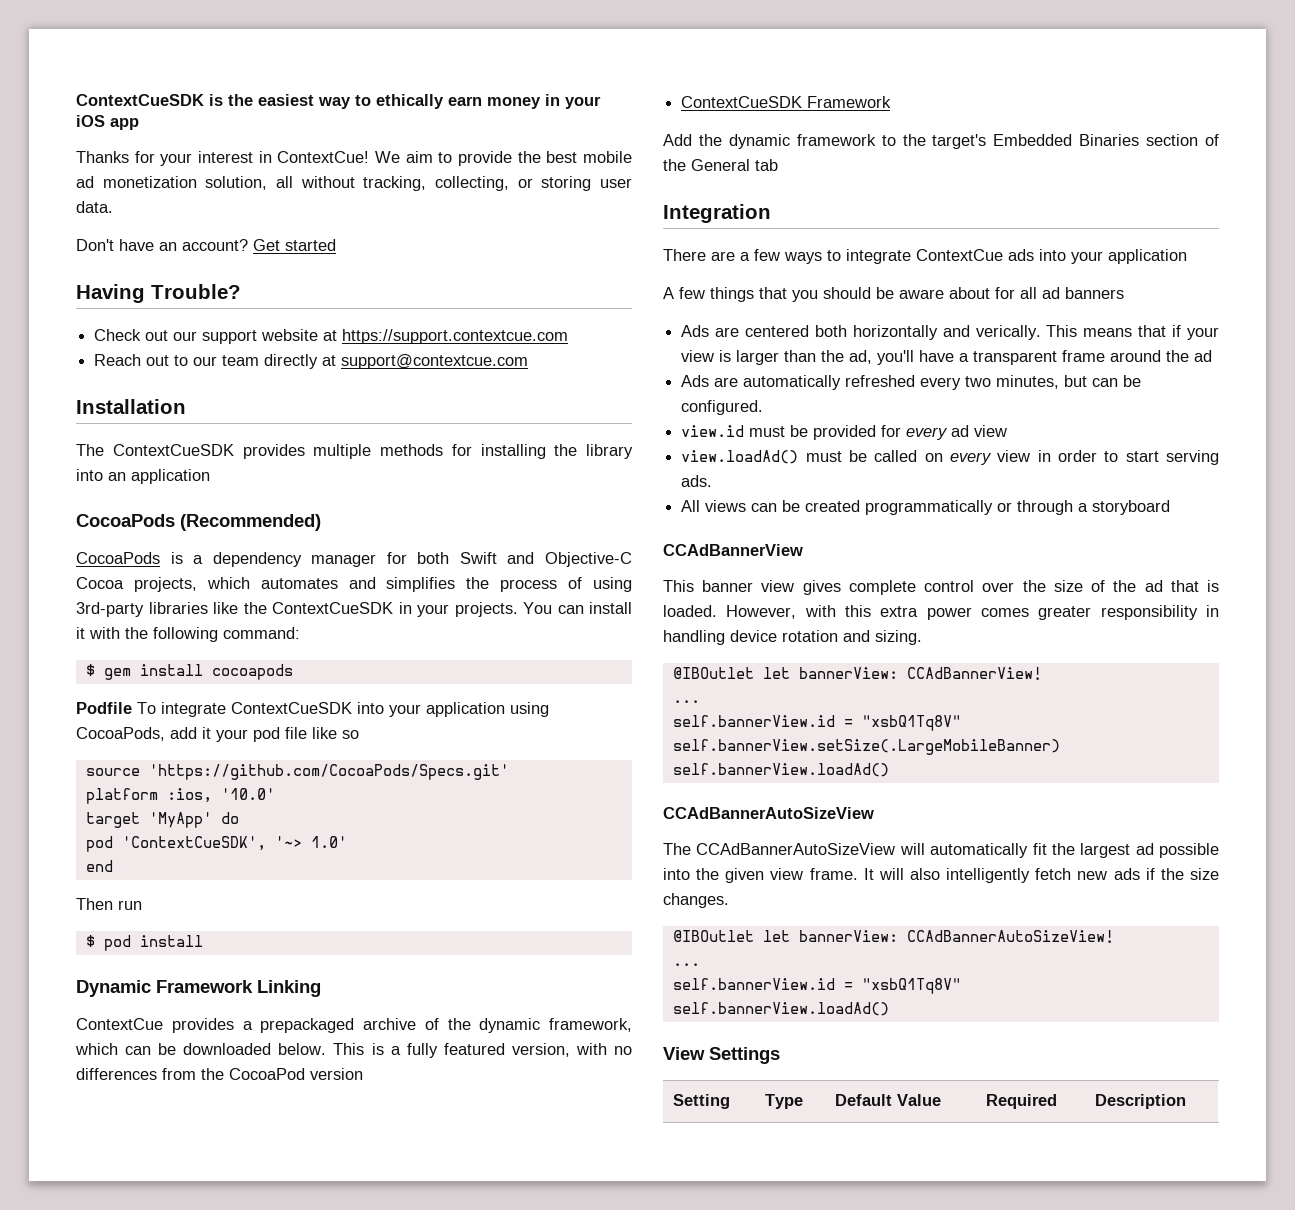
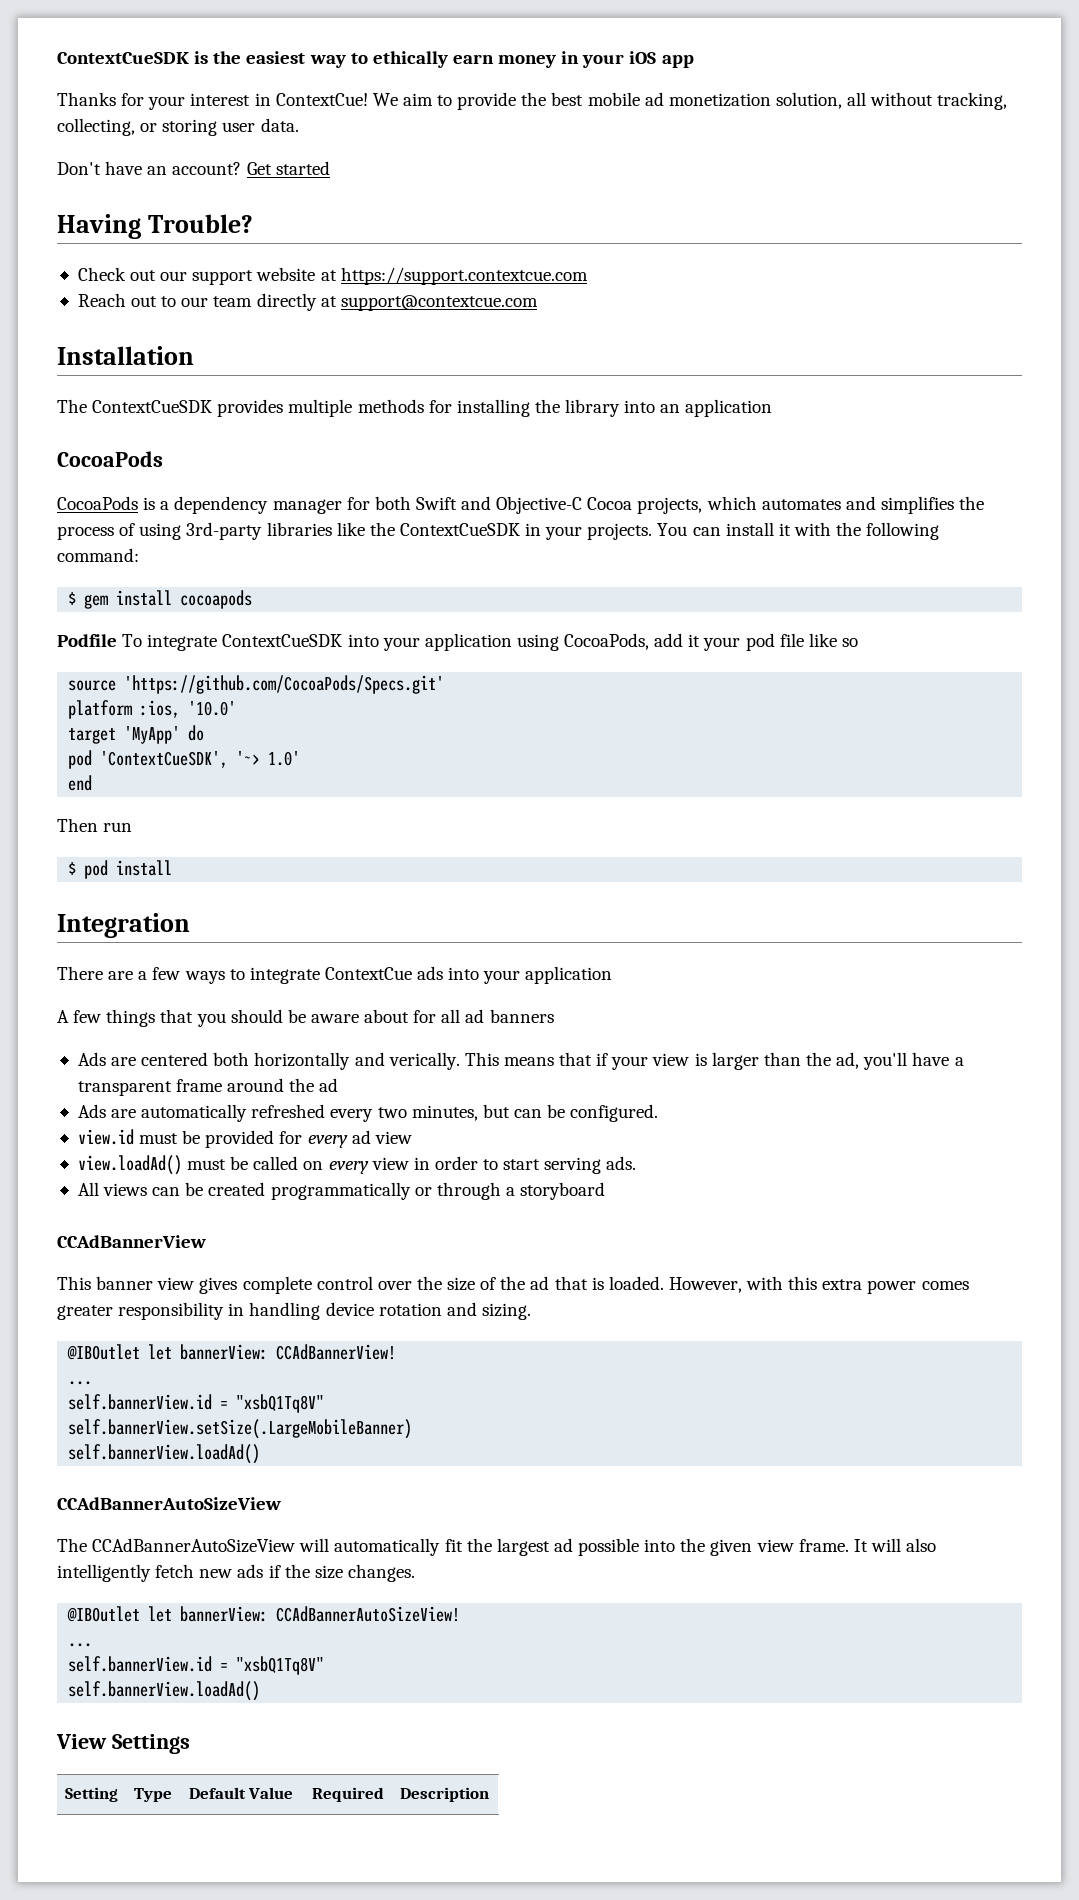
[180,514,321,531] (Recommended) -> (163, 459) none
[76,980,321,997] [76,1018,632,1033] [75,1043,632,1058] [76,1068,363,1080] [681,96,892,108] [663,134,1219,149] [663,159,778,171] // Dynamic Framework Linking // ContextCue provides a prepackaged archive of the dynamic framework, which can be downloaded below. This is a fully featured version, with no differences from the CocoaPod version // ContextCueSDK Framework // Add the dynamic framework to the target's Embedded Binaries section of the General tab -> (173, 868) none

